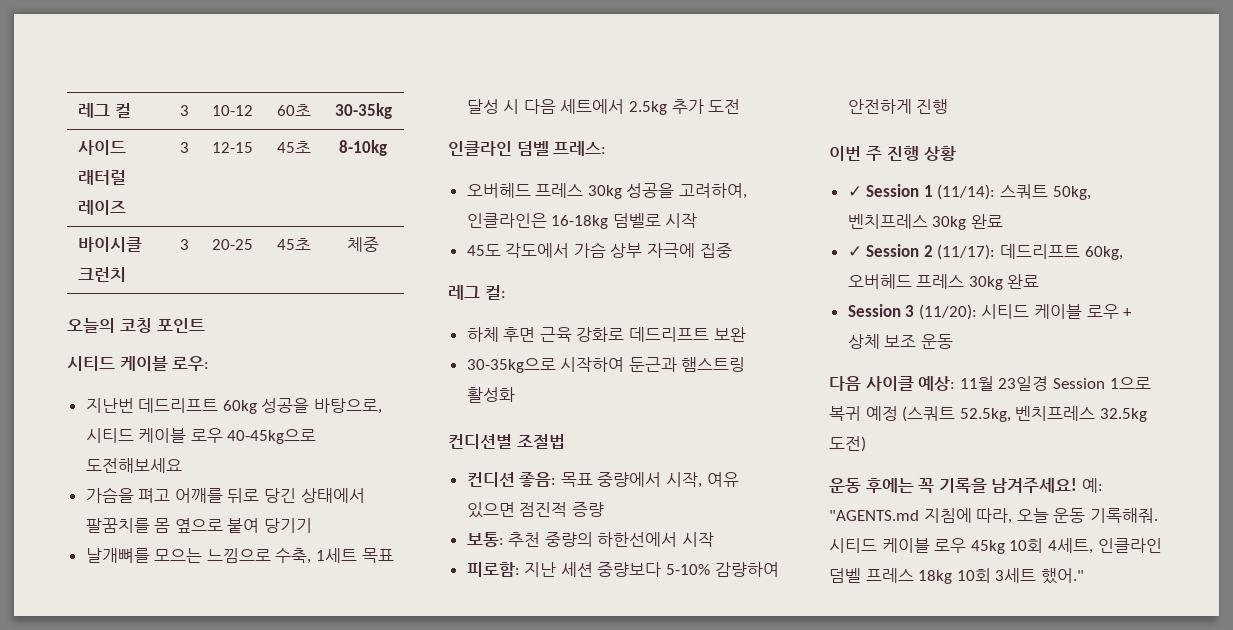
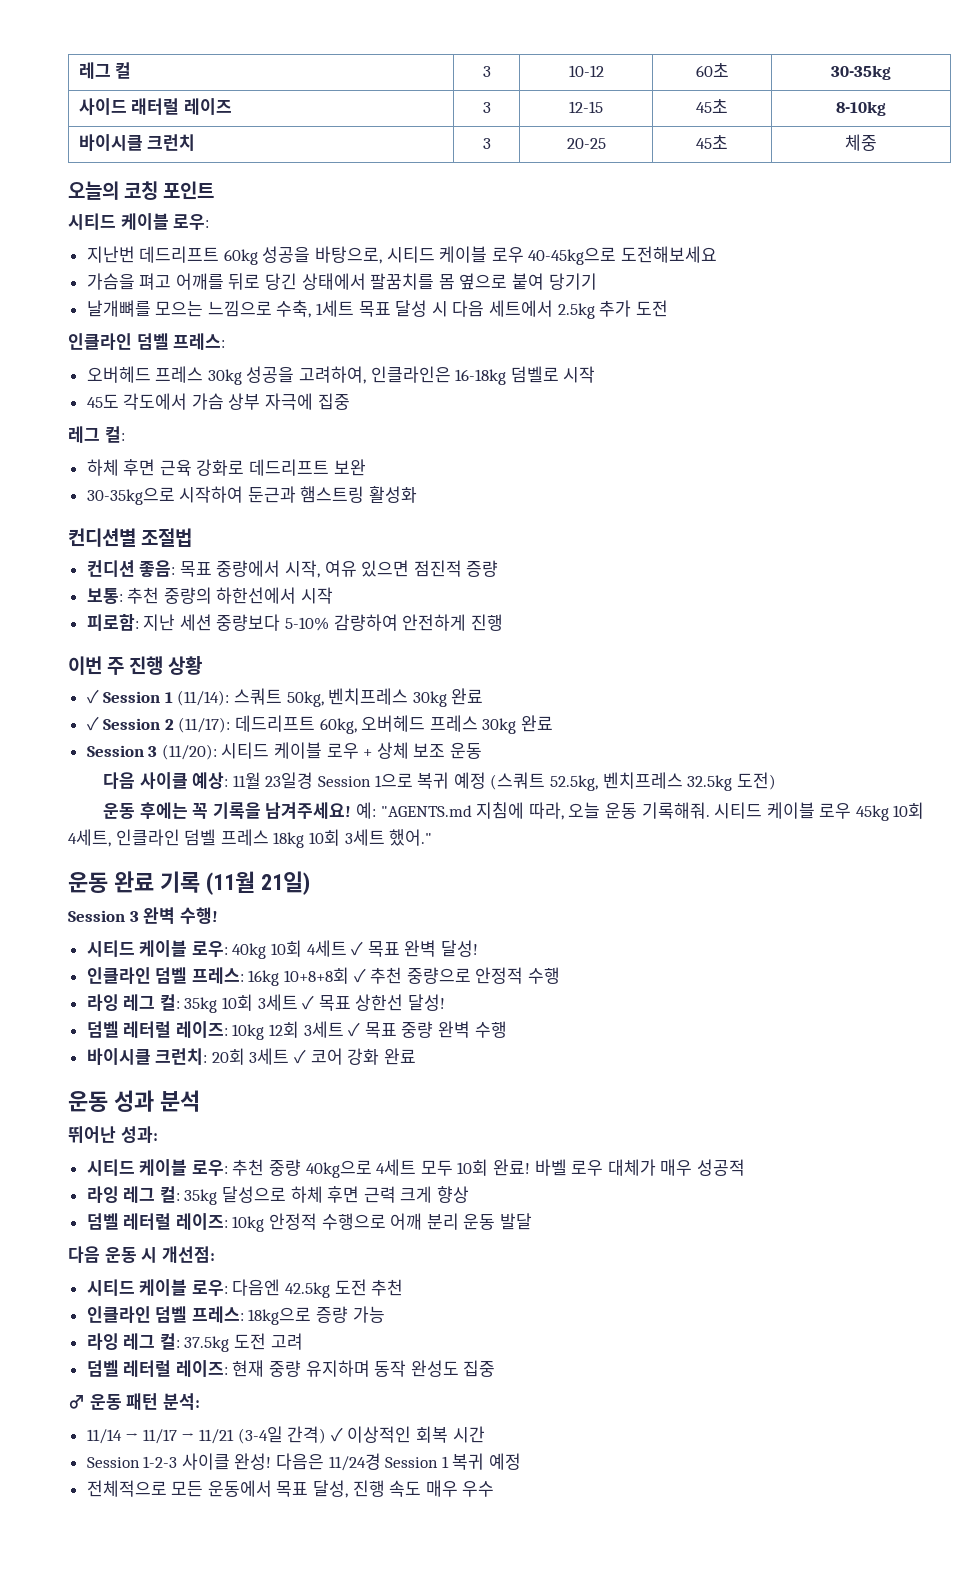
(1084, 576) none -> [68,871,310,895] [68,907,218,924] [86,940,479,959] [86,967,561,986] [86,994,446,1013] [86,1021,507,1040] [86,1048,416,1065] [68,1090,200,1112] [68,1126,158,1143] [86,1159,745,1178] [86,1186,470,1205] [86,1213,533,1232] [68,1246,215,1263] [86,1279,404,1298] [86,1306,385,1325] [86,1333,303,1352] [86,1360,496,1377] [68,1393,200,1410] [86,1426,485,1444] [86,1453,522,1471] [86,1480,495,1498] // 운동 완료 기록 (11월 21일) // Session 3 완벽 수행! // 시티드 케이블 로우: 40kg 10회 4세트 ✓ 목표 완벽 달성! // 인클라인 덤벨 프레스: 16kg 10+8+8회 ✓ 추천 중량으로 안정적 수행 // 라잉 레그 컬: 35kg 10회 3세트 ✓ 목표 상한선 달성! // 덤벨 레터럴 레이즈: 10kg 12회 3세트 ✓ 목표 중량 완벽 수행 // 바이시클 크런치: 20회 3세트 ✓ 코어 강화 완료 // 운동 성과 분석 // 뛰어난 성과: // 시티드 케이블 로우: 추천 중량 40kg으로 4세트 모두 10회 완료! 바벨 로우 대체가 매우 성공적 // 라잉 레그 컬: 35kg 달성으로 하체 후면 근력 크게 향상 // 덤벨 레터럴 레이즈: 10kg 안정적 수행으로 어깨 분리 운동 발달 // 다음 운동 시 개선점: // 시티드 케이블 로우: 다음엔 42.5kg 도전 추천 // 인클라인 덤벨 프레스: 18kg으로 증량 가능 // 라잉 레그 컬: 37.5kg 도전 고려 // 덤벨 레터럴 레이즈: 현재 중량 유지하며 동작 완성도 집중 // ♂ 운동 패턴 분석: // 11/14 → 11/17 → 11/21 (3-4일 간격) ✓ 이상적인 회복 시간 // Session 1-2-3 사이클 완성! 다음은 11/24경 Session 1 복귀 예정 // 전체적으로 모든 운동에서 목표 달성, 진행 속도 매우 우수

